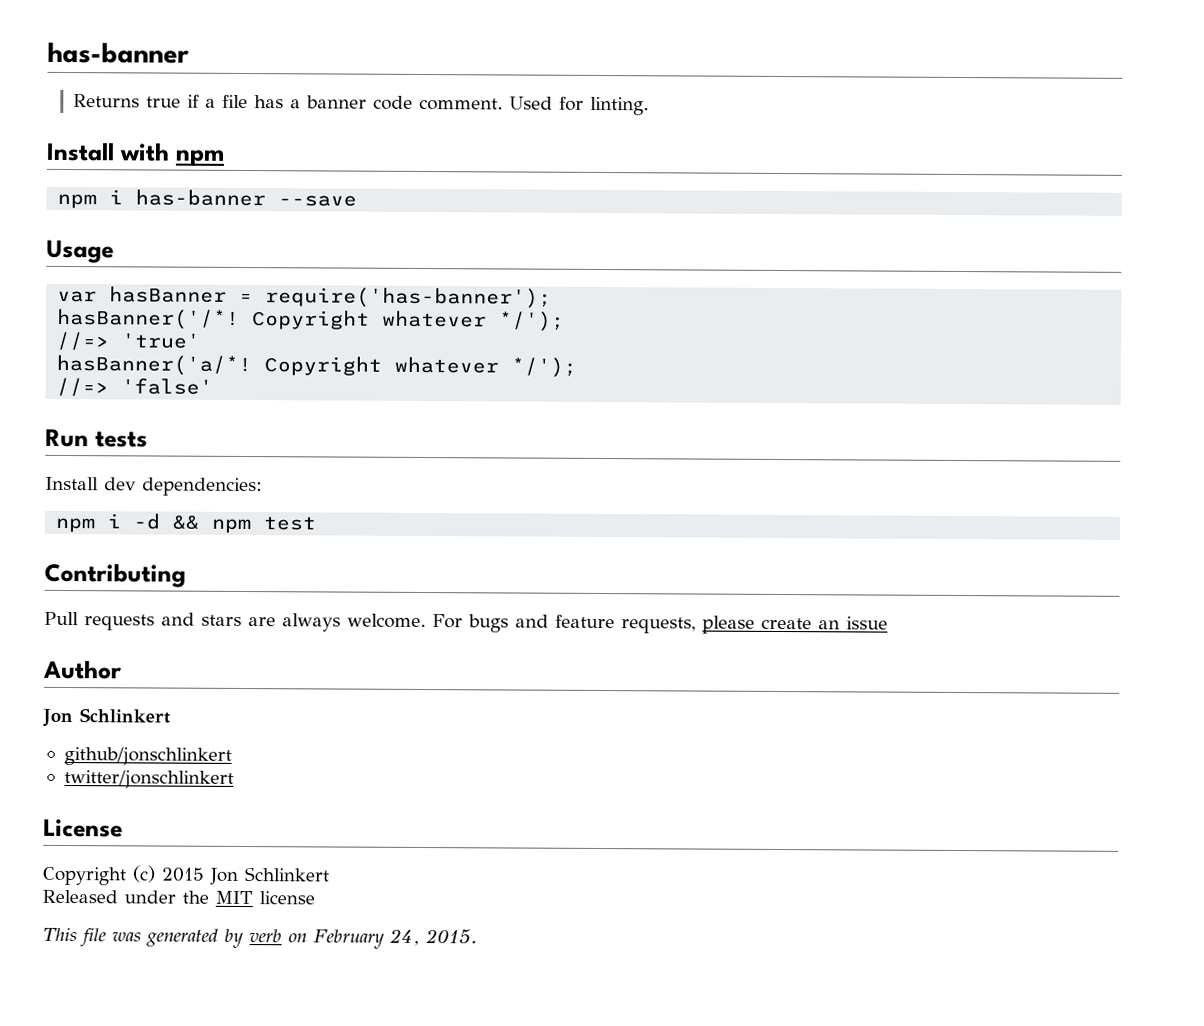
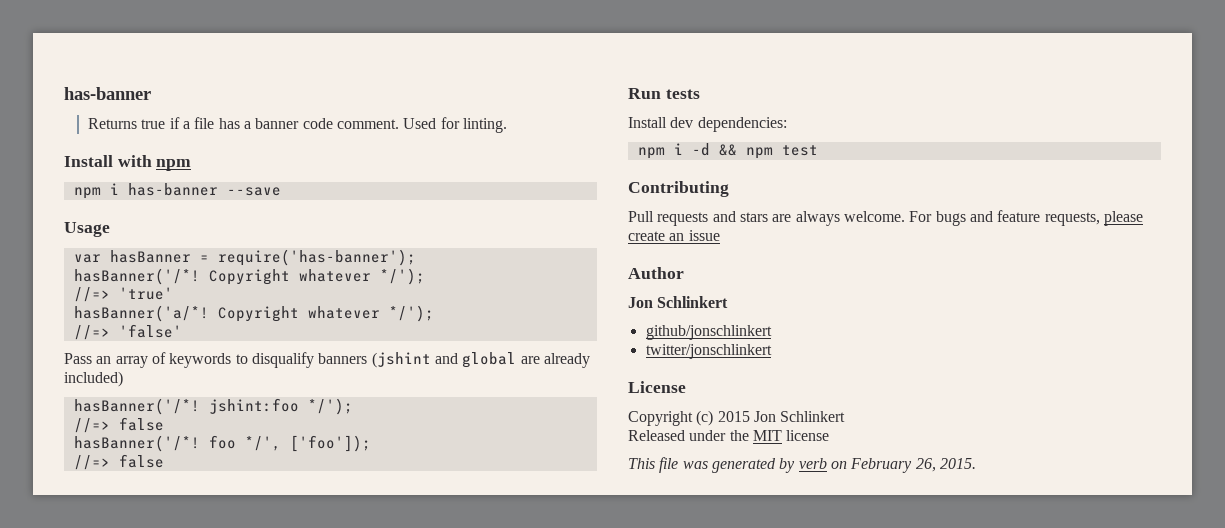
(214, 386) none -> [64,352,590,368] [64,371,123,387] [73,398,353,415] [73,417,164,433] [73,435,371,452] [73,454,164,470] // Pass an array of keywords to disqualify banners (jshint and global are already included) // hasBanner('/*! jshint:foo */'); // //=> false // hasBanner('/*! foo */', ['foo']); // //=> false
[389,928,420,946] 24, -> [915,458,936,472] 26,

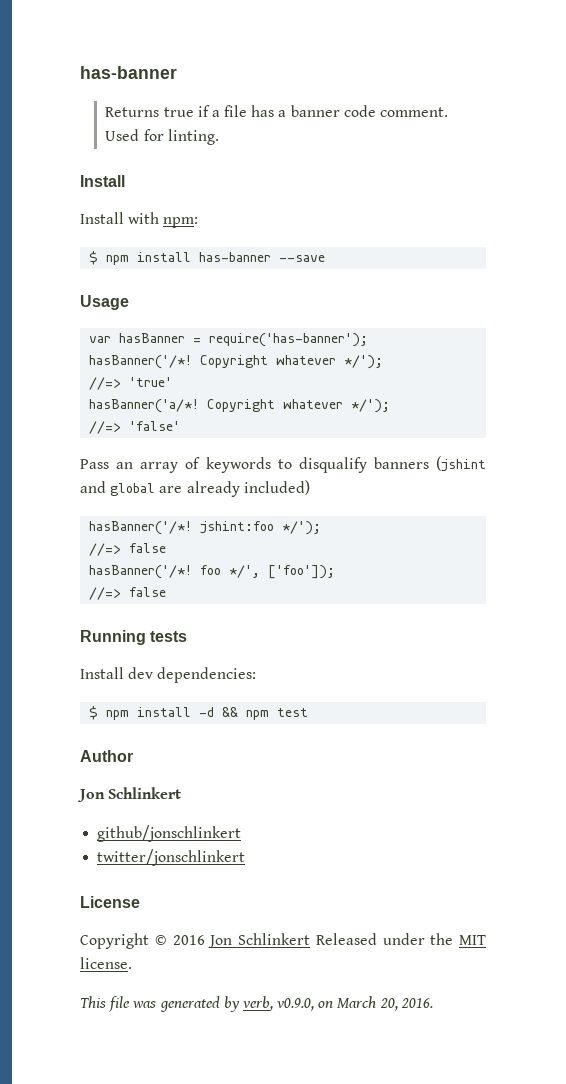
[117,155,192,171] [73,183,119,199] with npm // npm i -> [80,212,199,228] [89,251,192,265] // Install with npm: // $ npm install
[628,88,661,99] Run -> [80,630,146,645] Running
[637,143,683,159] npm i -> [89,706,192,720] $ npm install
[628,181,729,197] [628,210,1143,226] [628,230,720,241] // Contributing // Pull requests and stars are always welcome. For bugs and feature requests, please create an issue -> (309, 712) none
[696,410,846,426] (c) 2015 Jon Schlinkert // -> [154,933,310,948] © 2016 Jon Schlinkert
[786,430,830,441] license -> [80,957,132,969] license.
[798,458,976,473] verb on February 26, 2015. -> [242,996,433,1011] verb, v0.9.0, on March 20, 2016.

